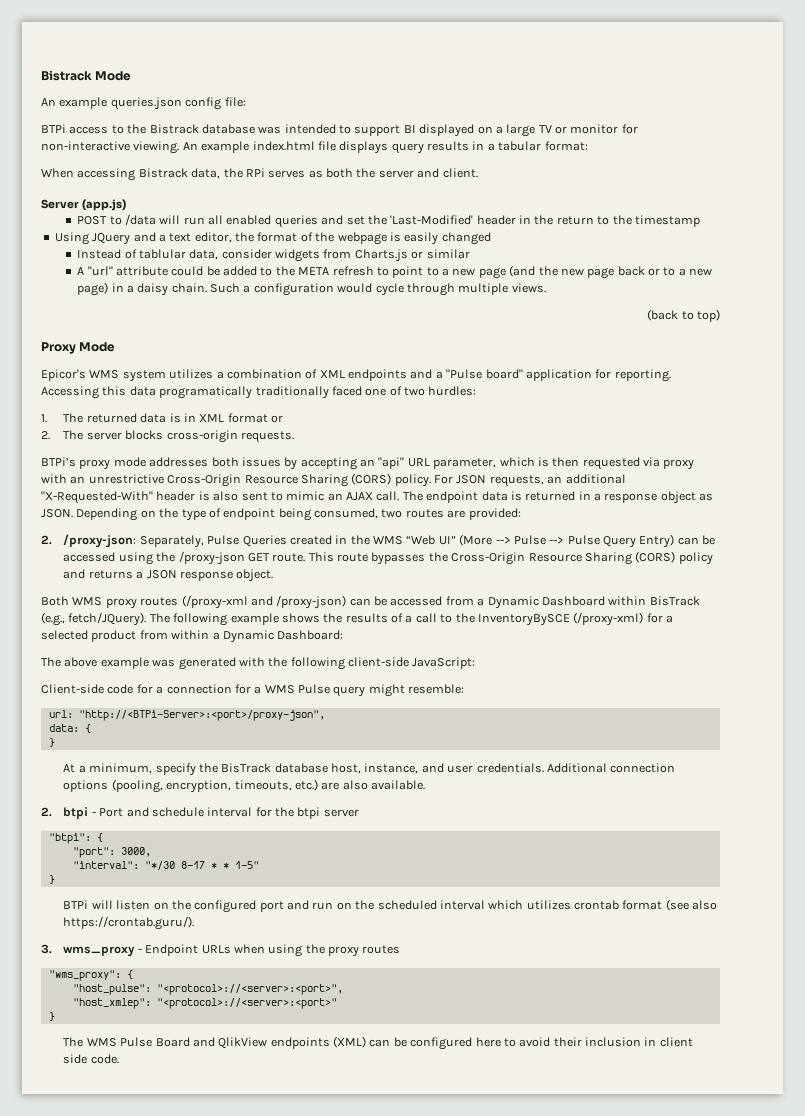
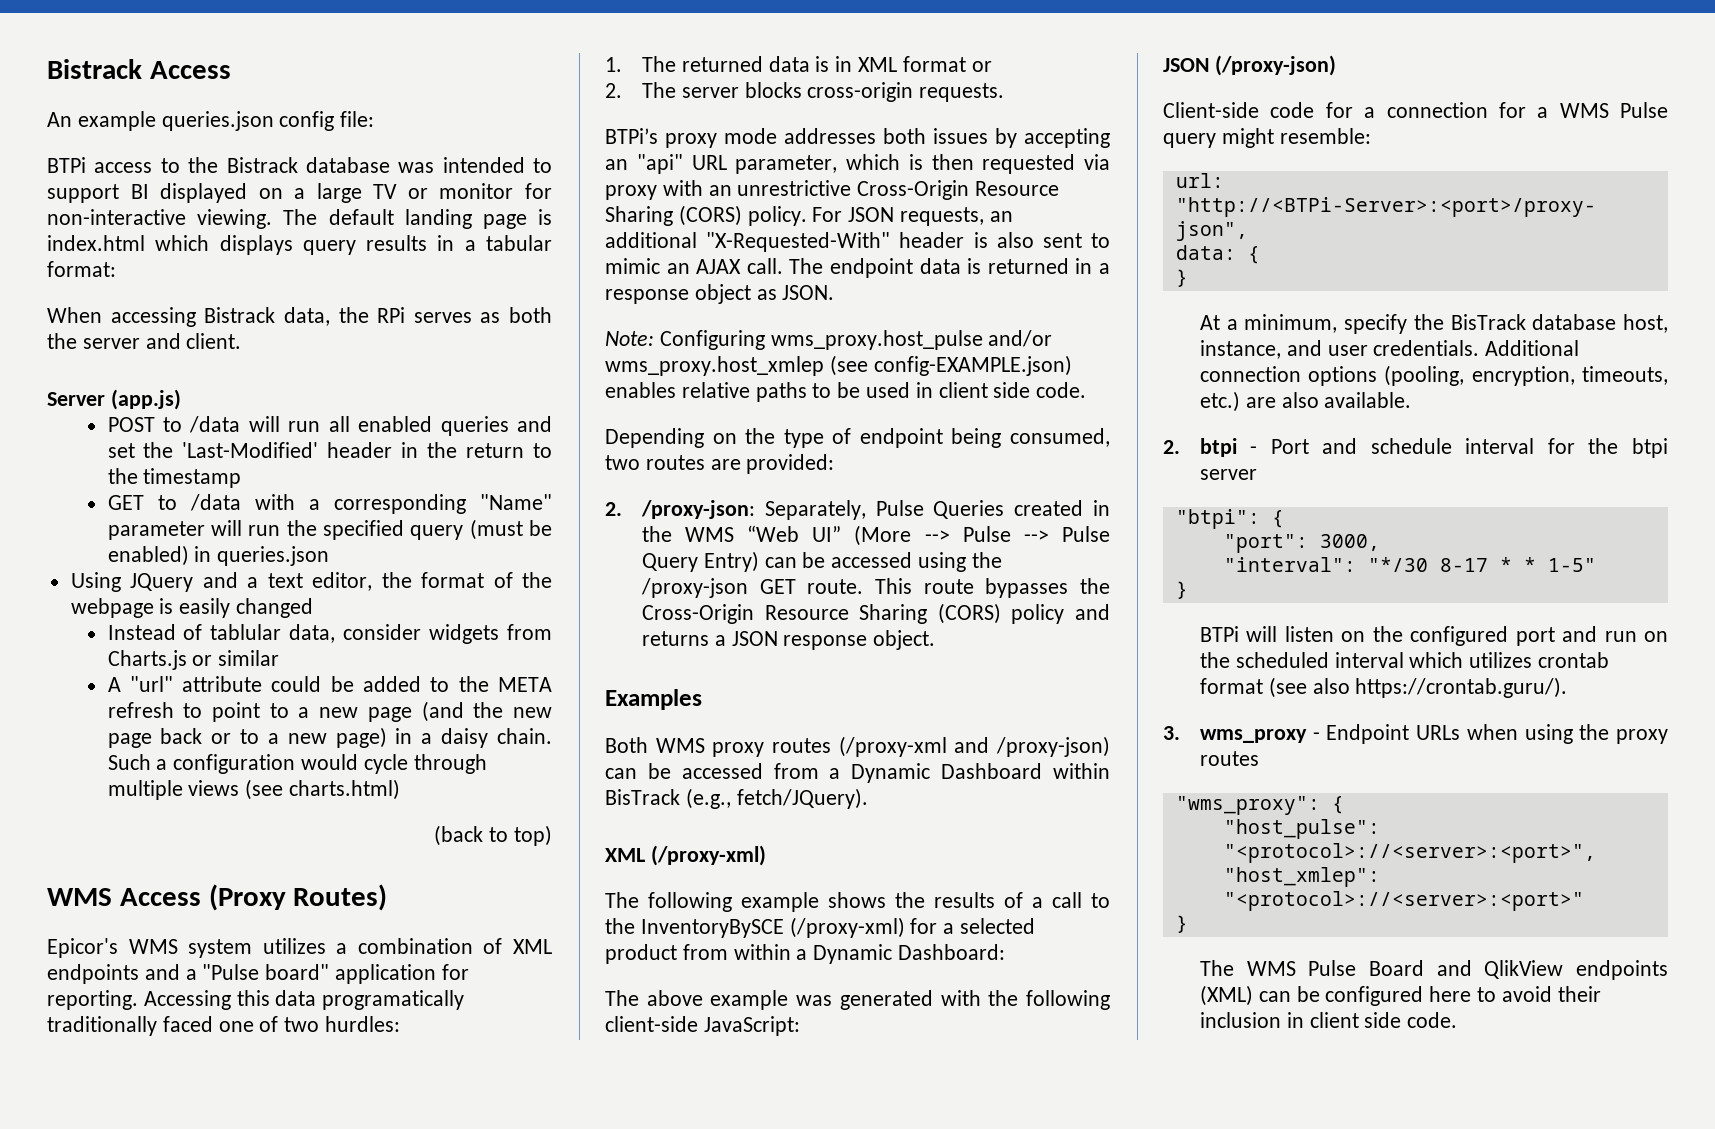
[41,70,132,81] Bistrack Mode -> [47,59,231,79] Bistrack Access
[182,141,336,153] An example index.html file -> [283,209,552,229] [47,235,210,251] The default landing page is index.html which
(700, 221) none -> [107,494,552,514] [107,519,552,540] [107,545,330,566] // GET to /data with a corresponding "Name" parameter will run the specified query (must be enabled) in queries.json
[511,283,546,293] views. -> [188,779,400,800] views (see charts.html)
[41,342,116,354] Proxy Mode -> [47,884,388,911] WMS Access (Proxy Routes)
(73, 513) none -> [605,330,1053,350] [605,355,1072,376] [605,382,1087,402] // Note: Configuring wms_proxy.host_pulse and/or wms_proxy.host_xmlep (see config-EXAMPLE.json) enables relative paths to be used in client side code. //
(274, 575) none -> [605,689,702,710] // Examples
(147, 619) none -> [605,845,766,866] // XML (/proxy-xml) //
(476, 663) none -> [1163,55,1336,76] // JSON (/proxy-json)

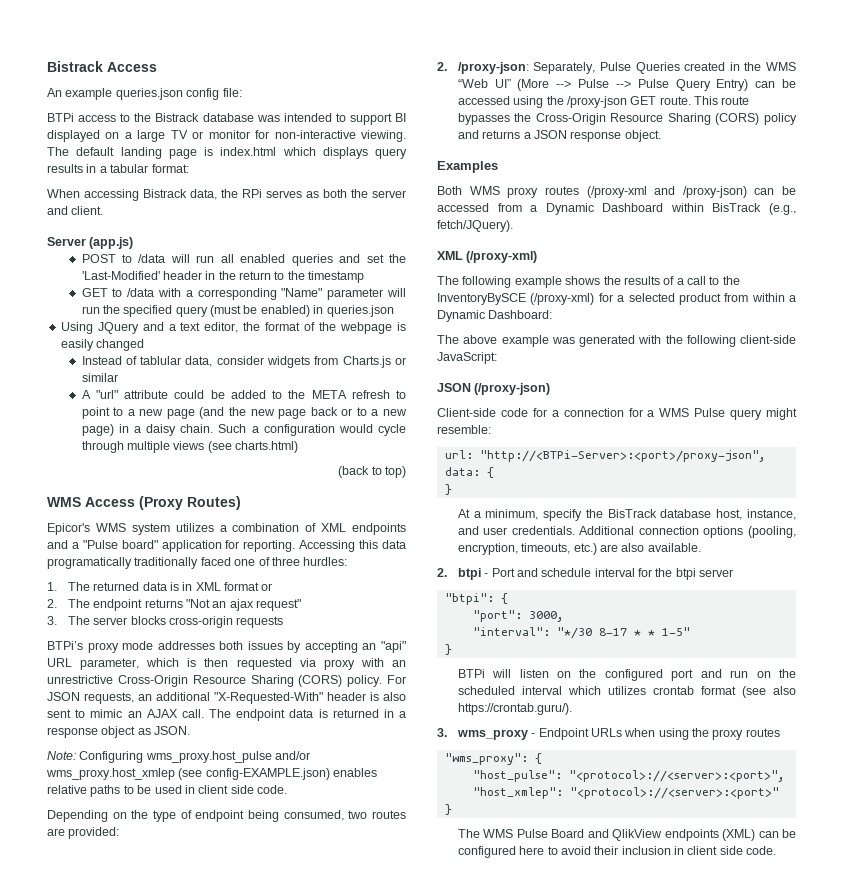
[284,1017,320,1032] two -> [271,557,300,566] three
(676, 90) none -> [93,599,302,611] [47,616,90,625] endpoint returns "Not an ajax request" // 3. The
[919,83,1005,102] requests. -> [236,616,284,628] requests

